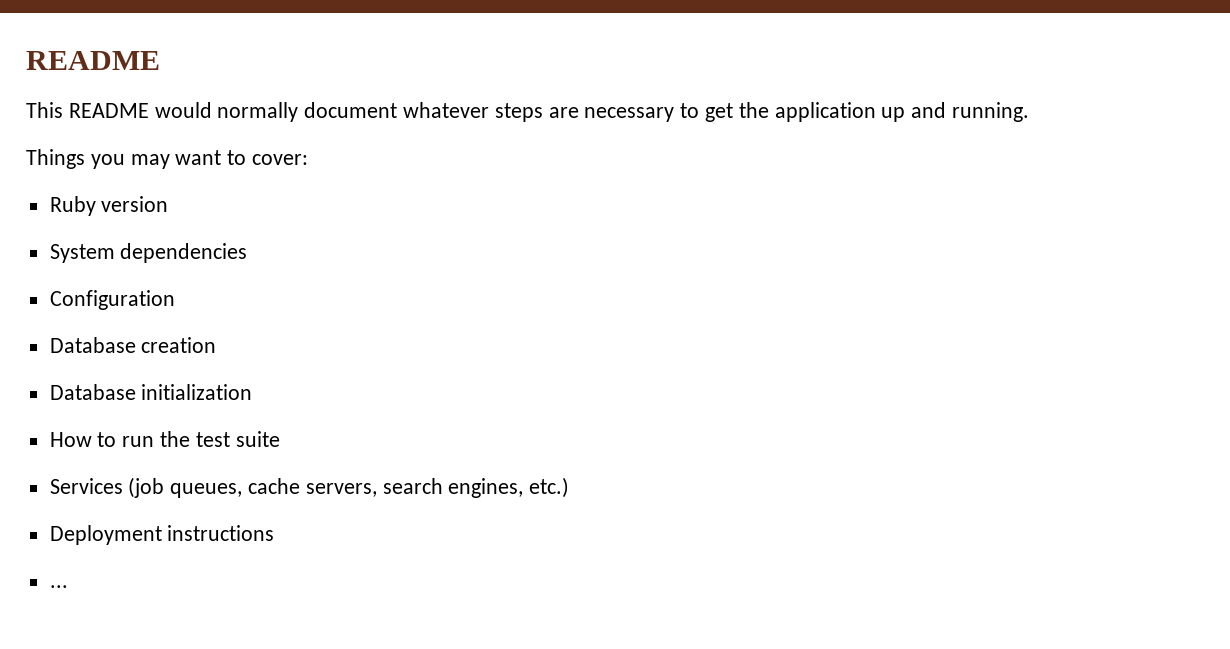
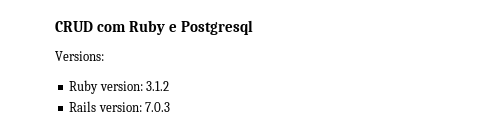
[26,51,160,70] [26,102,1030,122] [26,149,309,169] [49,196,169,216] [49,243,248,263] [49,290,175,310] [49,337,217,353] [49,384,253,400] [49,431,280,447] [49,477,570,498] [49,525,275,545] [49,585,68,588] README // This README would normally document whatever steps are necessary to get the application up and running. // Things you may want to cover: // Ruby version // System dependencies // Configuration // Database creation // Database initialization // How to run the test suite // Services (job queues, cache servers, search engines, etc.) // Deployment instructions // ... -> [55,20,254,35] [55,51,104,61] [69,80,170,94] [69,101,171,112] CRUD com Ruby e Postgresql // Versions: // Ruby version: 3.1.2 // Rails version: 7.0.3

